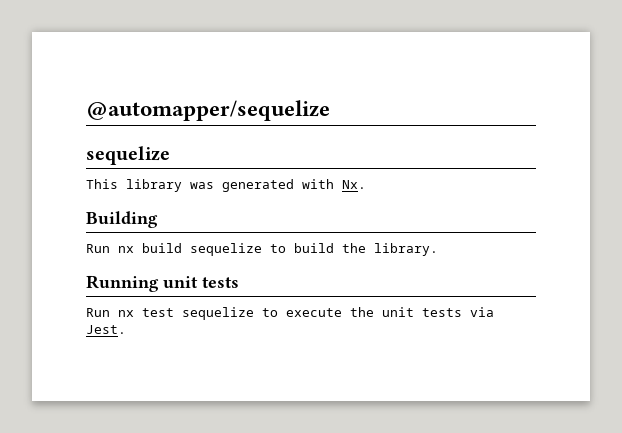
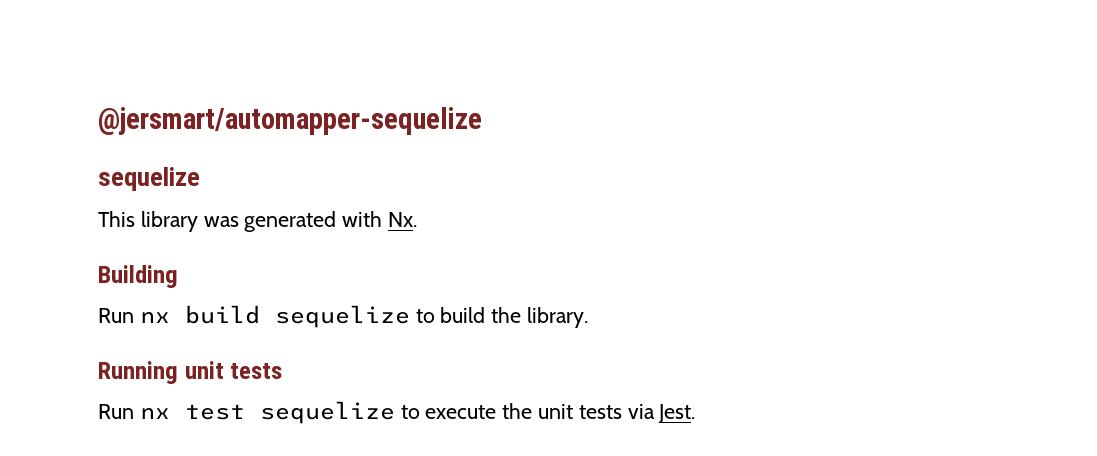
[86,100,330,121] @automapper/sequelize -> [98,107,482,135] @jersmart/automapper-sequelize

